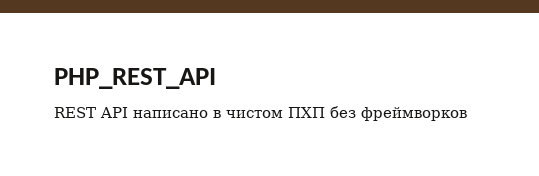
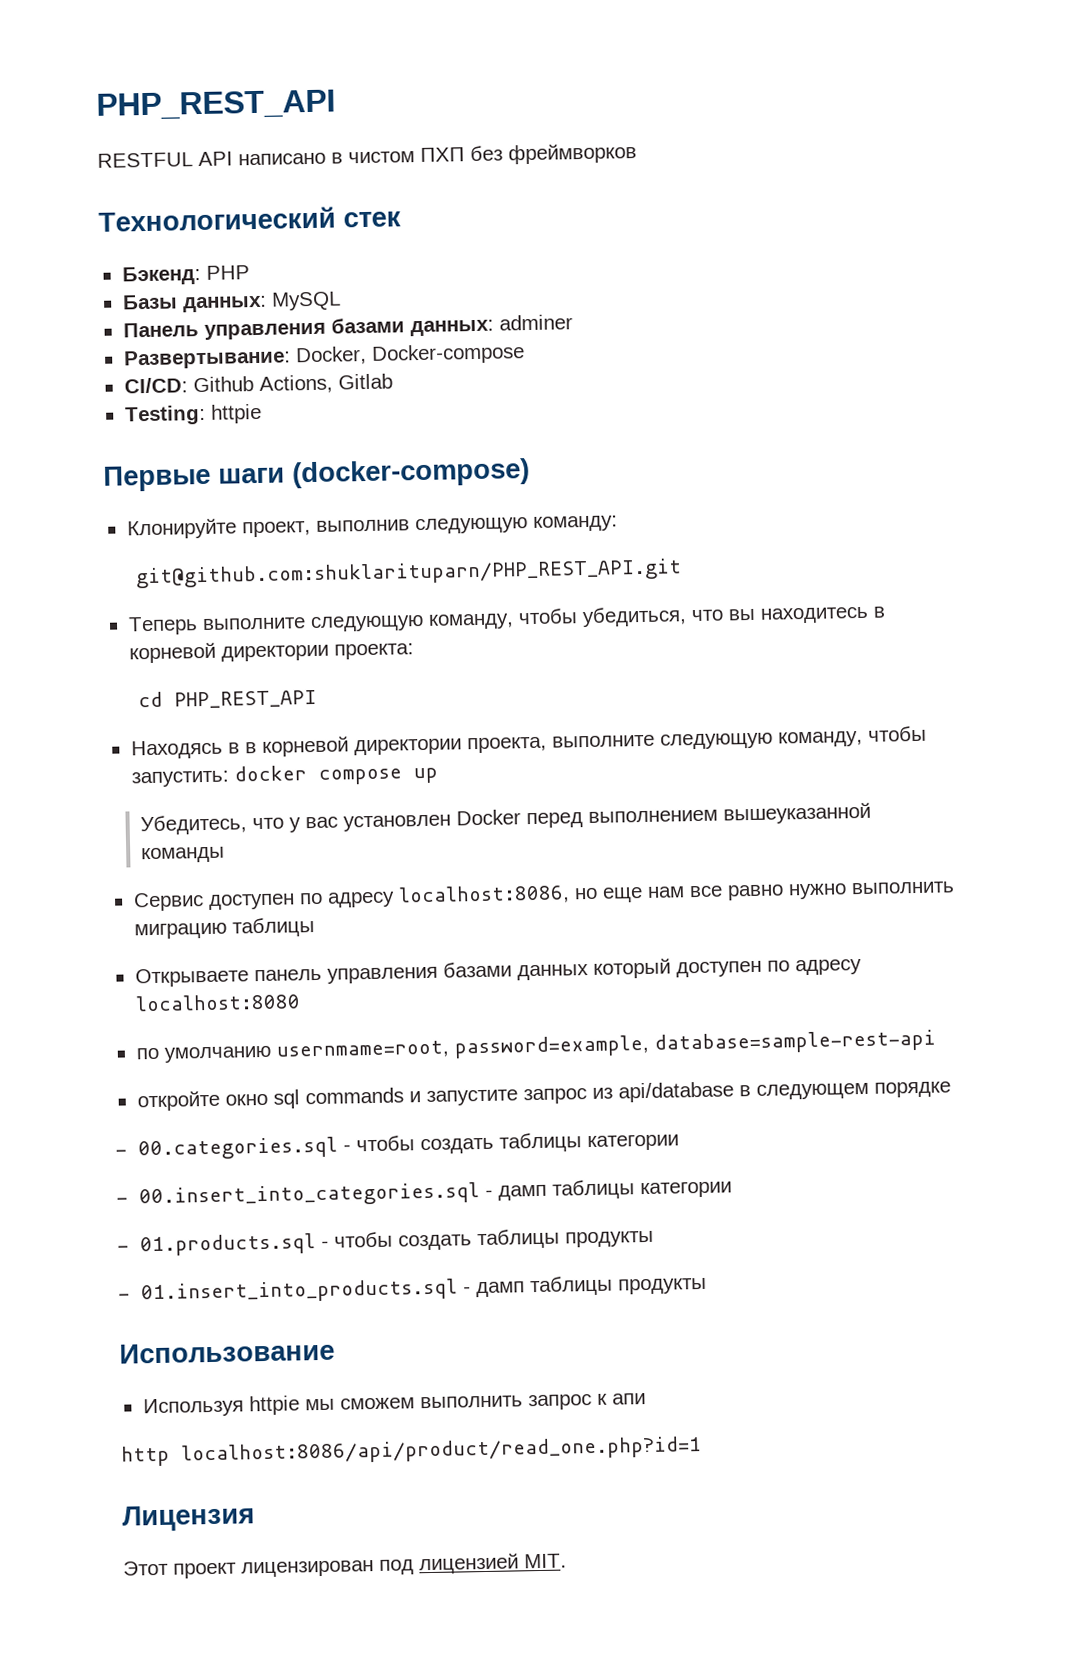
[54,68,216,89] [54,107,96,118] PHP_REST_API // REST -> [96,89,336,121] [97,152,193,168] PHP_REST_API // RESTFUL
(467, 114) none -> [98,206,401,232] [121,265,250,286] [121,291,341,313] [122,314,573,340] [123,343,525,370] [123,373,393,394] [124,403,262,426] [103,458,530,492] [126,515,618,540] [134,558,682,589] [127,606,886,636] [128,642,414,664] [137,689,317,709] [130,725,927,760] [130,765,438,788] [139,802,871,836] [140,846,225,864] [132,881,955,912] [133,917,315,940] [134,958,862,988] [134,993,301,1012] [135,1029,936,1063] [136,1081,951,1112] [115,1132,679,1161] [116,1179,732,1209] [117,1228,654,1257] [118,1275,707,1305] [119,1340,335,1364] [142,1393,646,1418] [121,1436,702,1467] [122,1504,255,1532] [123,1553,567,1579] // Технологический стек // Бэкенд: PHP // Базы данных: MySQL // Панель управления базами данных: adminer // Развертывание: Docker, Docker-compose // CI/CD: Github Actions, Gitlab // Testing: httpie // Первые шаги (docker-compose) // Клонируйте проект, выполнив следующую команду: // git@github.com:shuklarituparn/PHP_REST_API.git // Теперь выполните следующую команду, чтобы убедиться, что вы находитесь в корневой директории проекта: // cd PHP_REST_API // Находясь в в корневой директории проекта, выполните следующую команду, чтобы запустить: docker compose up // Убедитесь, что у вас установлен Docker перед выполнением вышеуказанной команды // Cервис доступен по адресу localhost:8086, но еще нам все равно нужно выполнить миграцию таблицы // Открываете панель управления базами данных который доступен по адресу localhost:8080 // по умолчанию usernmame=root, password=example, database=sample-rest-api // откройте окно sql commands и запустите запрос из api/database в следующем порядке // - 00.categories.sql - чтобы создать таблицы категории // - 00.insert_into_categories.sql - дамп таблицы категории // - 01.products.sql - чтобы создать таблицы продукты // - 01.insert_into_products.sql - дамп таблицы продукты // Использование // Используя httpie мы сможем выполнить запрос к апи // http localhost:8086/api/product/read_one.php?id=1 // Лицензия // Этот проект лицензирован под лицензией MIT.

